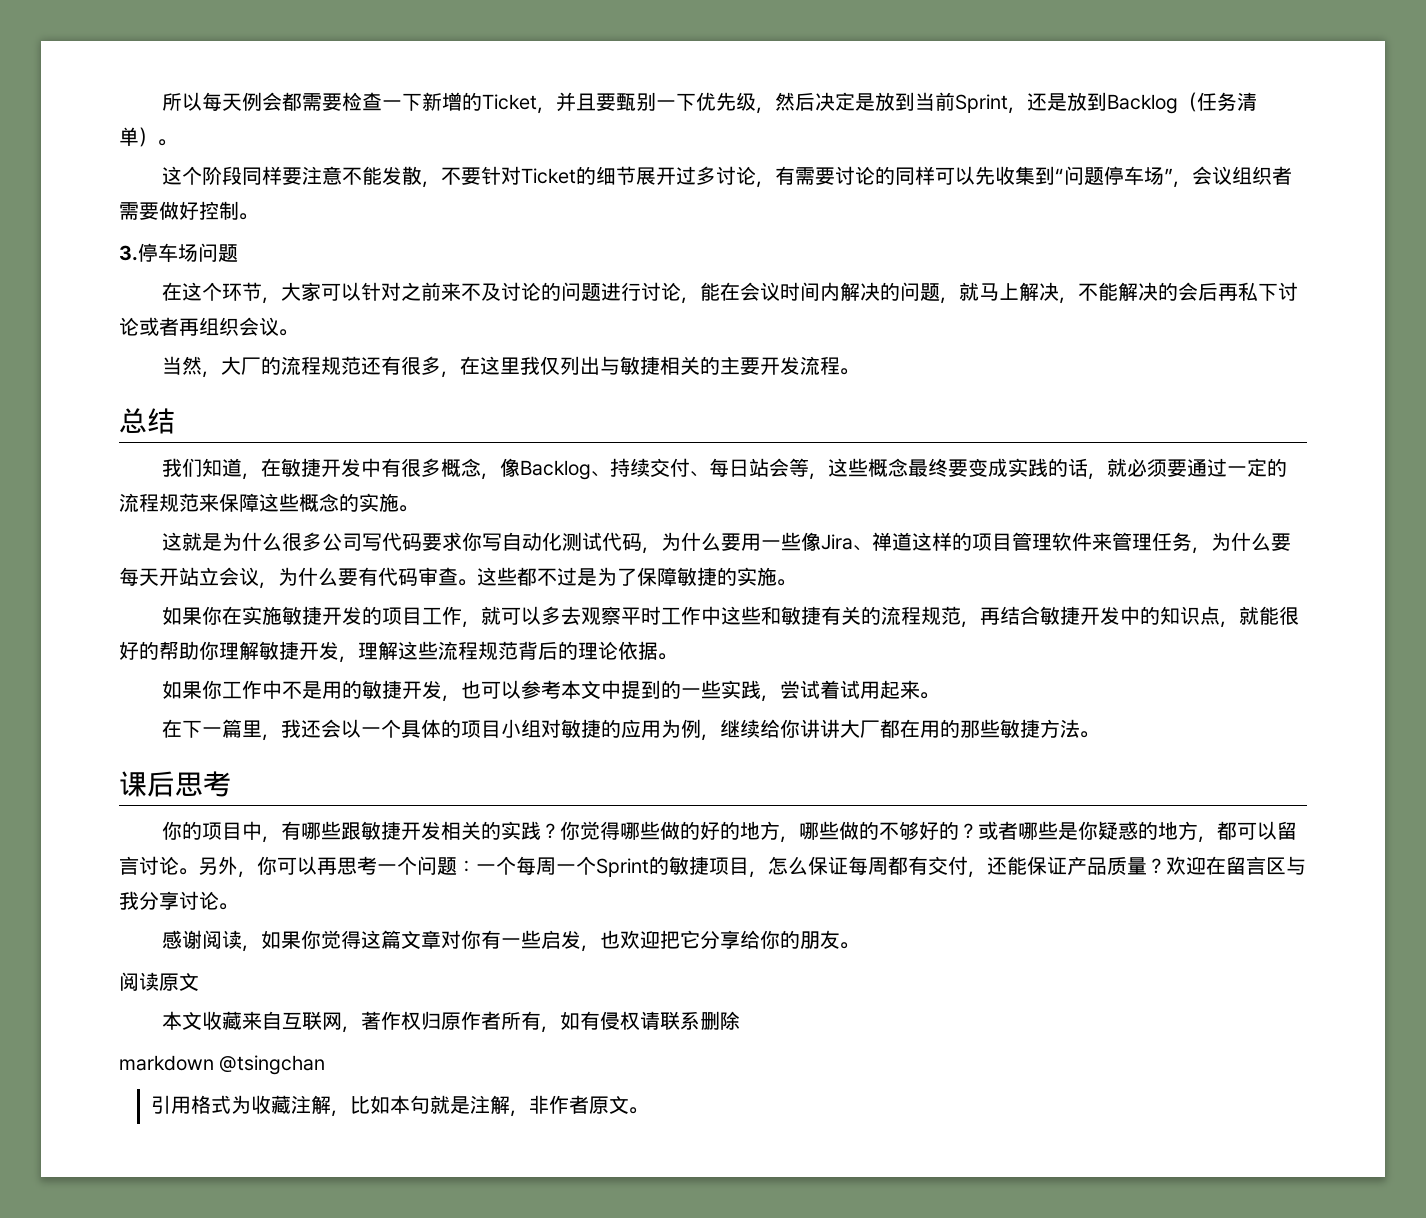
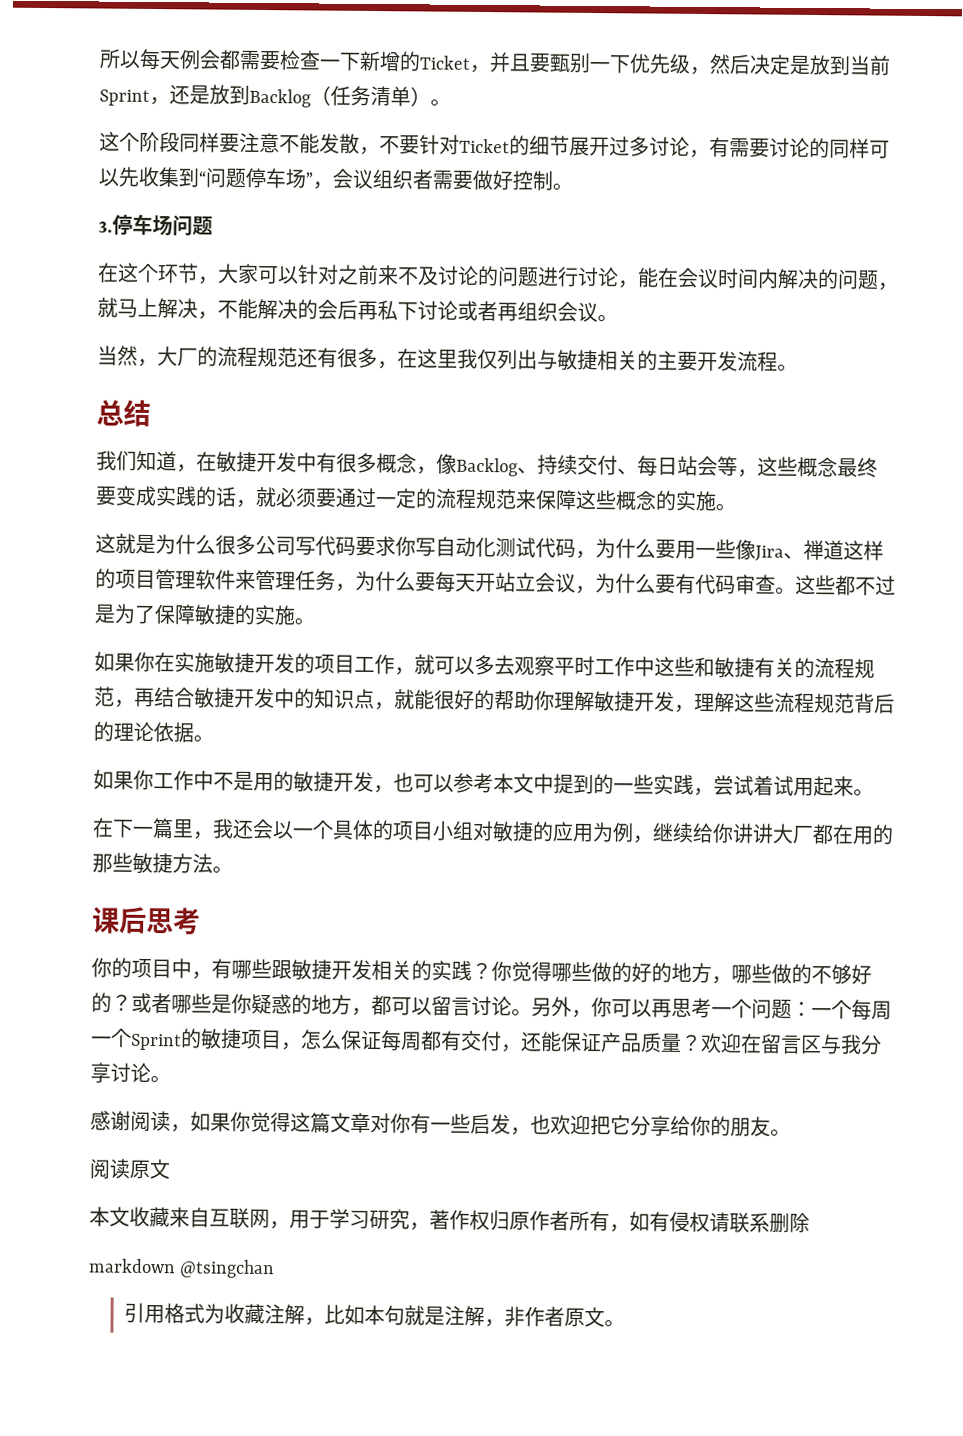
(362, 1029) none -> [289,1208,430,1231] 用于学习研究，

